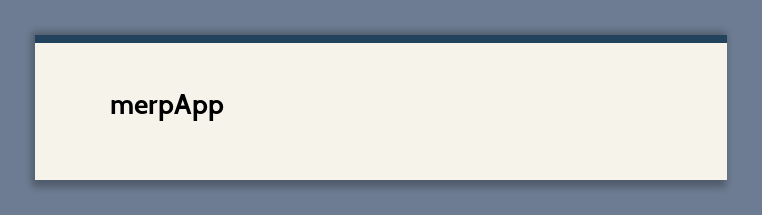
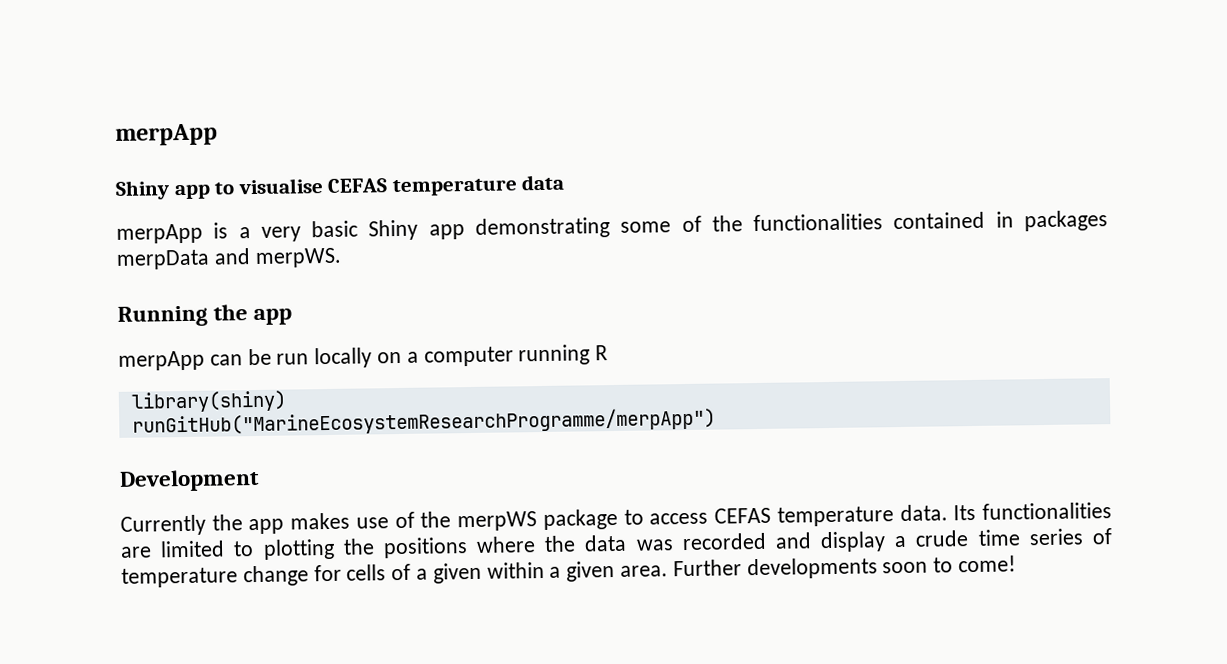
[110,94,224,121] merpApp -> [115,123,218,146] [115,174,566,200] [116,210,1109,244] [116,247,342,270] [117,304,293,327] [118,344,609,371] [130,390,287,413] [131,407,716,437] [119,468,260,492] [120,502,1112,536] [120,528,1113,560] [121,555,1017,588] merpApp // Shiny app to visualise CEFAS temperature data // merpApp is a very basic Shiny app demonstrating some of the functionalities contained in packages merpData and merpWS. // Running the app // merpApp can be run locally on a computer running R // library(shiny) // runGitHub("MarineEcosystemResearchProgramme/merpApp") // Development // Currently the app makes use of the merpWS package to access CEFAS temperature data. Its functionalities are limited to plotting the positions where the data was recorded and display a crude time series of temperature change for cells of a given within a given area. Further developments soon to come!

